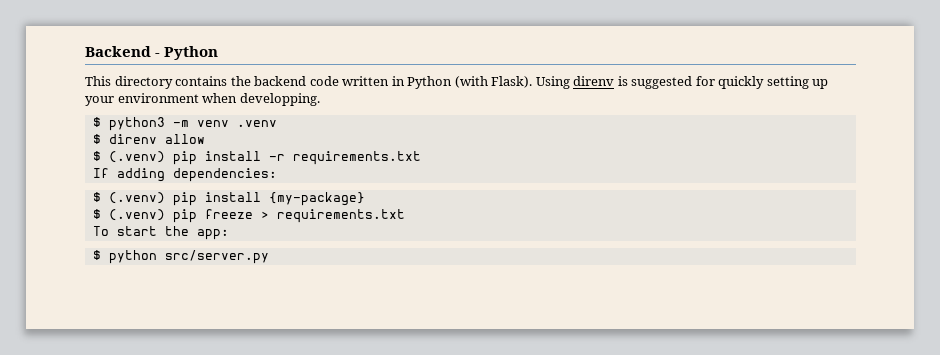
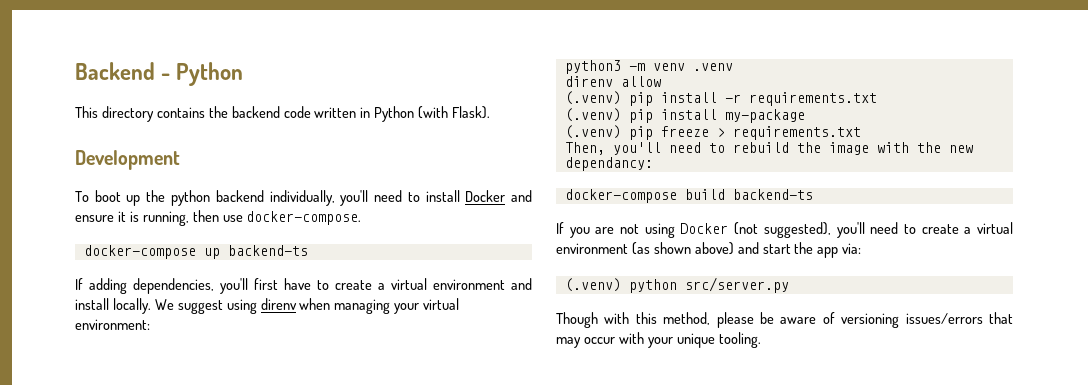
[535,76,829,89] [85,93,320,106] [92,117,101,127] Using direnv is suggested for quickly setting up your environment when developping. // $ -> [75,150,180,170] [75,190,532,206] [75,210,362,226] [83,245,308,259] [75,278,532,294] [75,298,460,314] [75,319,150,330] // Development // To boot up the python backend individually, you'll need to install Docker and ensure it is running, then use docker-compose. // docker-compose up backend-ts // If adding dependencies, you'll first have to create a virtual environment and install locally. We suggest using direnv when managing your virtual environment: //
[92,134,101,144] $ -> (733, 67) none
[92,151,101,161] $ -> (661, 81) none
[92,168,277,182] [92,192,365,206] [92,209,101,219] If adding dependencies: // $ (.venv) pip install {my-package} // $ -> [564,108,805,123] (.venv) pip install my-package //
[92,226,229,240] [92,250,269,264] To start the app: // $ python src/server.py -> [564,142,973,155] [564,157,653,171] [564,189,813,203] [556,222,1013,238] [556,242,862,258] [564,277,789,293] [556,312,1013,328] [556,332,761,348] Then, you'll need to rebuild the image with the new dependancy: // docker-compose build backend-ts // If you are not using Docker (not suggested), you'll need to create a virtual environment (as shown above) and start the app via: // (.venv) python src/server.py // Though with this method, please be aware of versioning issues/errors that may occur with your unique tooling.

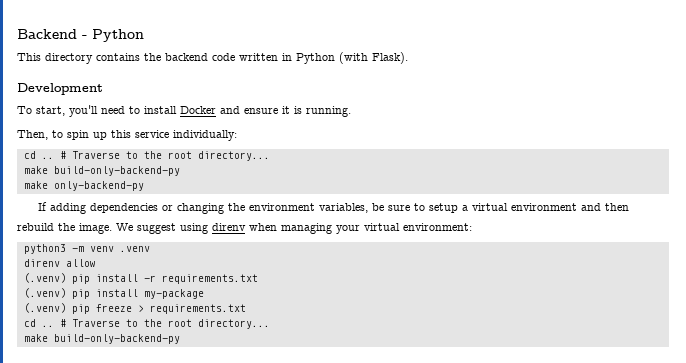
[94,190,335,206] boot up the python backend individually, -> [36,106,65,116] start,
[142,210,362,226] [83,245,308,259] [75,278,532,294] [75,298,151,314] running, then use docker-compose. // docker-compose up backend-ts // If adding dependencies, you'll first have to create a virtual environment and install locally. -> [306,106,351,117] [17,130,237,141] [23,151,270,161] [23,166,180,176] [23,181,144,191] [37,202,629,214] [17,223,112,234] running. // Then, to spin up this service individually: // cd .. # Traverse to the root directory... // make build-only-backend-py // make only-backend-py // If adding dependencies or changing the environment variables, be sure to setup a virtual environment and then rebuild the image.
[564,142,973,155] [564,157,653,171] [564,189,813,203] [556,222,1013,238] [556,242,862,258] [564,277,789,293] [556,312,1013,328] [556,332,761,348] Then, you'll need to rebuild the image with the new dependancy: // docker-compose build backend-ts // If you are not using Docker (not suggested), you'll need to create a virtual environment (as shown above) and start the app via: // (.venv) python src/server.py // Though with this method, please be aware of versioning issues/errors that may occur with your unique tooling. -> [23,319,270,329] [23,334,180,344] cd .. # Traverse to the root directory... // make build-only-backend-py

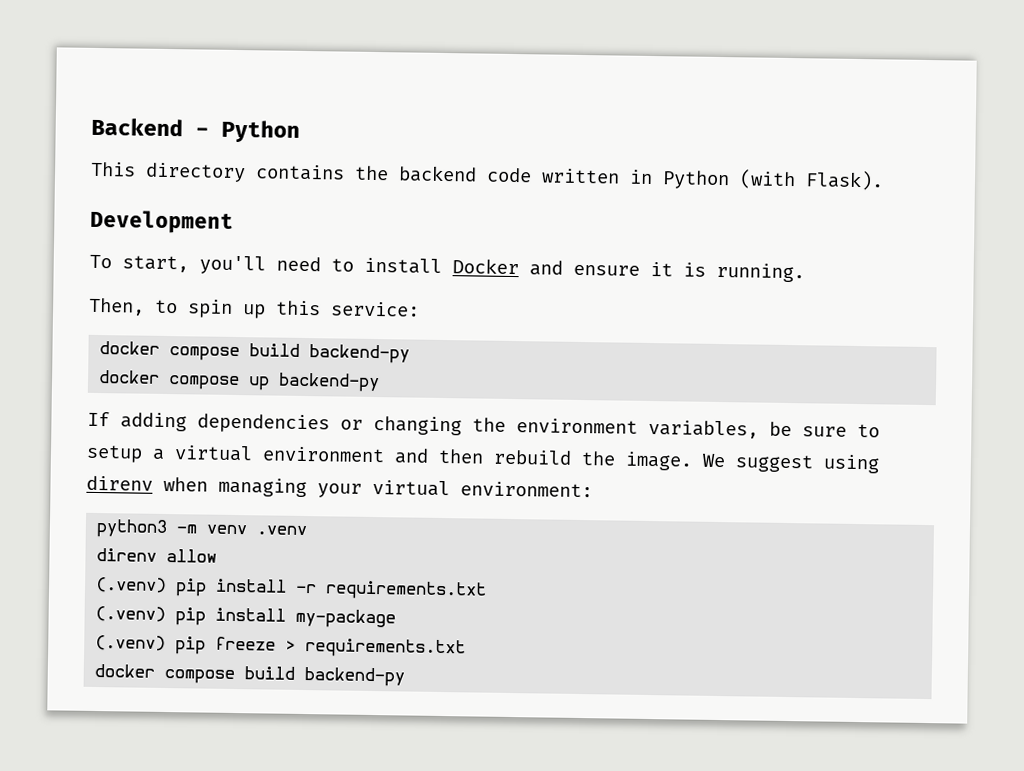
[135,130,237,141] [23,151,270,161] [23,166,180,176] [23,181,144,191] service individually: // cd .. # Traverse to the root directory... // make build-only-backend-py // make only-backend-py -> [330,301,420,317] [99,341,411,364] [98,370,381,393] service: // docker compose build backend-py // docker compose up backend-py
[23,319,270,329] [23,334,180,344] cd .. # Traverse to the root directory... // make build-only-backend-py -> [94,663,406,687] docker compose build backend-py

